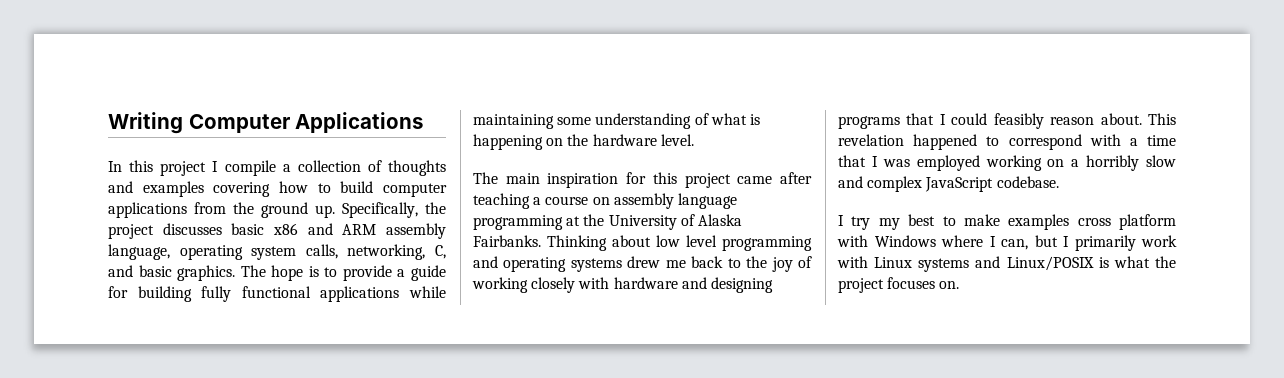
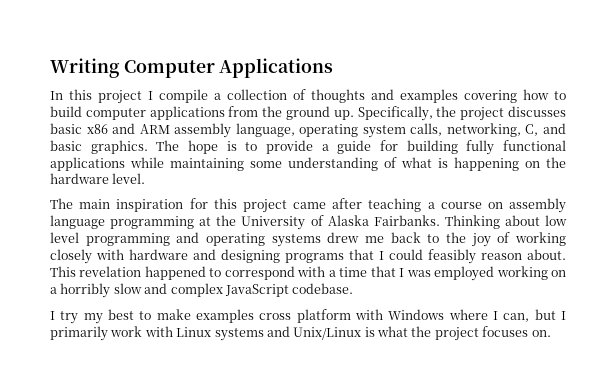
[1006,256,1094,271] Linux/POSIX -> [293,327,362,340] Unix/Linux

